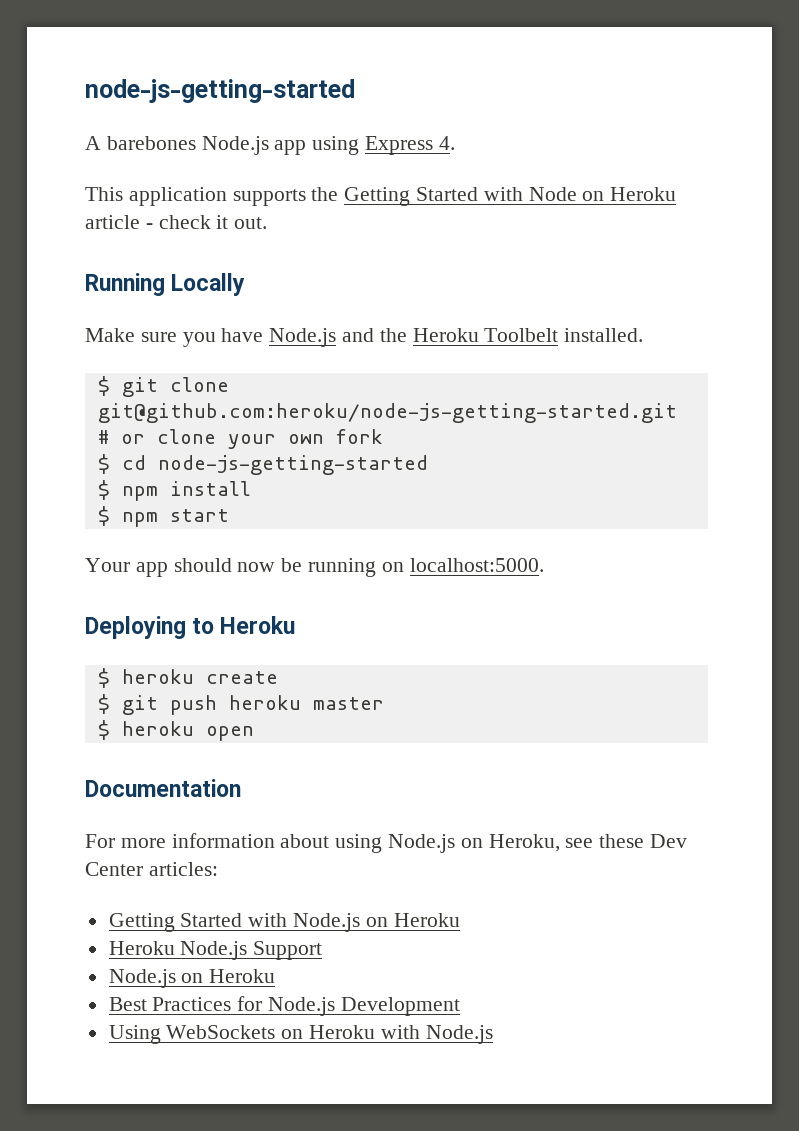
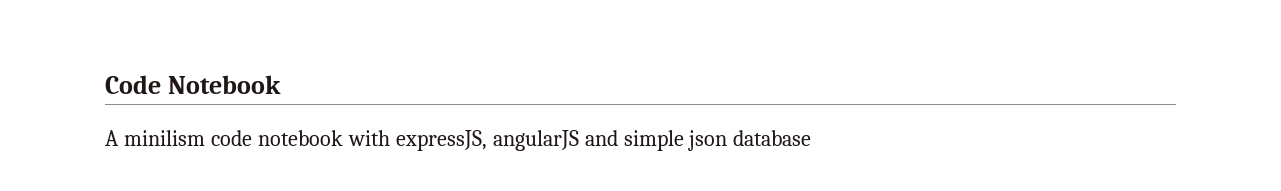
[85,79,355,103] node-js-getting-started -> [105,75,281,94] Code Notebook
[106,136,455,155] [85,187,677,206] [85,215,268,229] [85,273,246,296] [85,328,644,347] [97,376,229,397] [97,403,677,423] [97,429,383,449] [97,454,428,475] [97,480,251,501] [97,506,229,527] [85,558,544,577] [85,616,296,639] [97,668,278,688] [97,694,384,715] [97,720,254,741] [85,779,241,797] [85,833,688,853] [85,862,218,876] [108,913,460,932] [108,941,323,960] [108,969,276,988] [108,996,460,1016] [108,1025,493,1044] barebones Node.js app using Express 4. // This application supports the Getting Started with Node on Heroku article - check it out. // Running Locally // Make sure you have Node.js and the Heroku Toolbelt installed. // $ git clone git@github.com:heroku/node-js-getting-started.git # or clone your own fork // $ cd node-js-getting-started // $ npm install // $ npm start // Your app should now be running on localhost:5000. // Deploying to Heroku // $ heroku create // $ git push heroku master // $ heroku open // Documentation // For more information about using Node.js on Heroku, see these Dev Center articles: // Getting Started with Node.js on Heroku // Heroku Node.js Support // Node.js on Heroku // Best Practices for Node.js Development // Using WebSockets on Heroku with Node.js -> [123,130,812,151] minilism code notebook with expressJS, angularJS and simple json database

